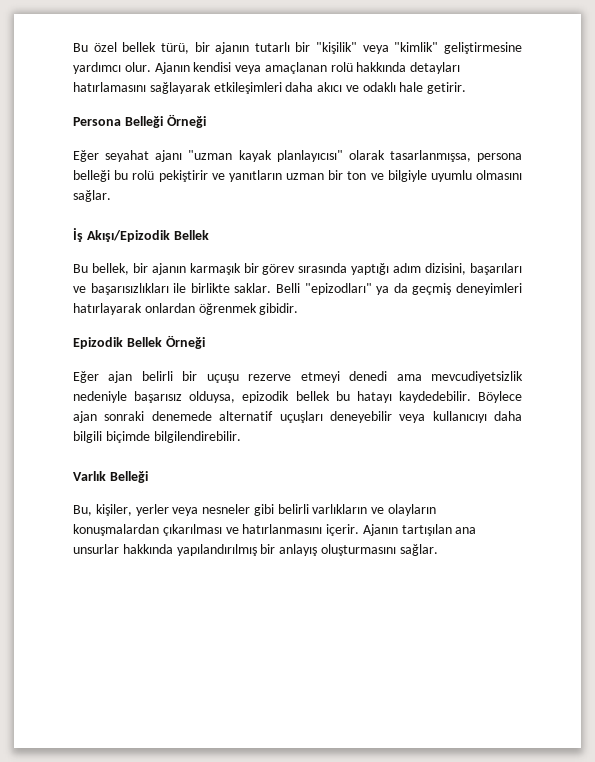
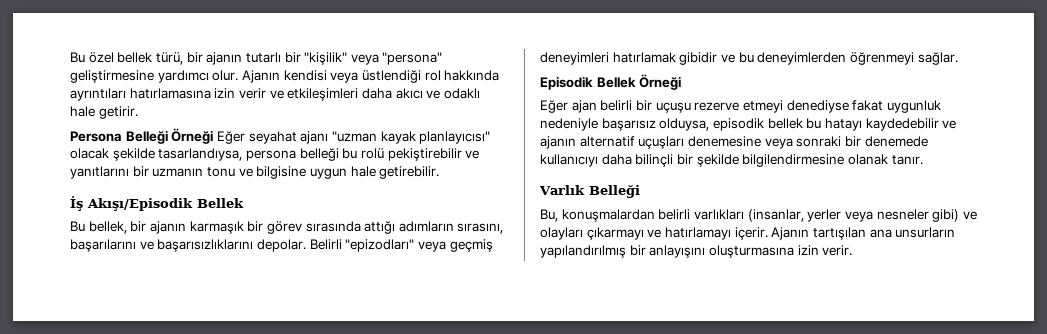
[394,42,439,52] "kimlik" -> [382,52,443,65] "persona"
[264,62,461,74] [73,82,211,94] amaçlanan rolü hakkında detayları hatırlamasını sağlayarak -> [361,70,500,83] [70,88,284,101] üstlendiği rol hakkında ayrıntıları hatırlamasına izin verir ve
(206, 121) // -> (214, 136) none
[348,150,471,162] olarak tasarlanmışsa, -> [70,148,243,161] olacak şekilde tasarlandıysa,
[158,170,522,182] [73,190,111,202] pekiştirir ve yanıtların uzman bir ton ve bilgiyle uyumlu olmasını sağlar. -> [387,148,480,161] [70,166,440,179] pekiştirebilir ve yanıtlarını bir uzmanın tonu ve bilgisine uygun hale getirebilir.
[86,230,170,242] Akışı/Epizodik -> [87,198,193,211] Akışı/Episodik
[351,263,522,275] [73,283,522,295] [73,303,299,315] [73,337,123,349] yaptığı adım dizisini, başarıları ve başarısızlıkları ile birlikte saklar. Belli "epizodları" ya da geçmiş deneyimleri hatırlayarak onlardan öğrenmek gibidir. // Epizodik -> [364,221,504,234] [70,239,493,252] [540,52,958,65] [540,76,593,90] attığı adımların sırasını, başarılarını ve başarısızlıklarını depolar. Belirli "epizodları" veya geçmiş deneyimleri hatırlamak gibidir ve bu deneyimlerden öğrenmeyi sağlar. // Episodik
[349,371,523,383] denedi ama mevcudiyetsizlik -> [786,100,941,113] denediyse fakat uygunluk
[242,391,290,403] epizodik -> [712,118,764,131] episodik
[398,391,522,403] [73,411,522,423] [73,431,241,443] [73,471,148,483] [73,504,437,516] [73,524,477,536] [73,544,438,556] kaydedebilir. Böylece ajan sonraki denemede alternatif uçuşları deneyebilir veya kullanıcıyı daha bilgili biçimde bilgilendirebilir. // Varlık Belleği // Bu, kişiler, yerler veya nesneler gibi belirli varlıkların ve olayların konuşmalardan çıkarılması ve hatırlanmasını içerir. Ajanın tartışılan ana unsurlar hakkında yapılandırılmış bir anlayış oluşturmasını sağlar. -> [865,118,957,131] [540,136,928,149] [540,154,923,167] [539,185,640,198] [540,209,977,222] [540,227,956,240] [540,245,853,258] kaydedebilir ve ajanın alternatif uçuşları denemesine veya sonraki bir denemede kullanıcıyı daha bilinçli bir şekilde bilgilendirmesine olanak tanır. // Varlık Belleği // Bu, konuşmalardan belirli varlıkları (insanlar, yerler veya nesneler gibi) ve olayları çıkarmayı ve hatırlamayı içerir. Ajanın tartışılan ana unsurların yapılandırılmış bir anlayışını oluşturmasına izin verir.

